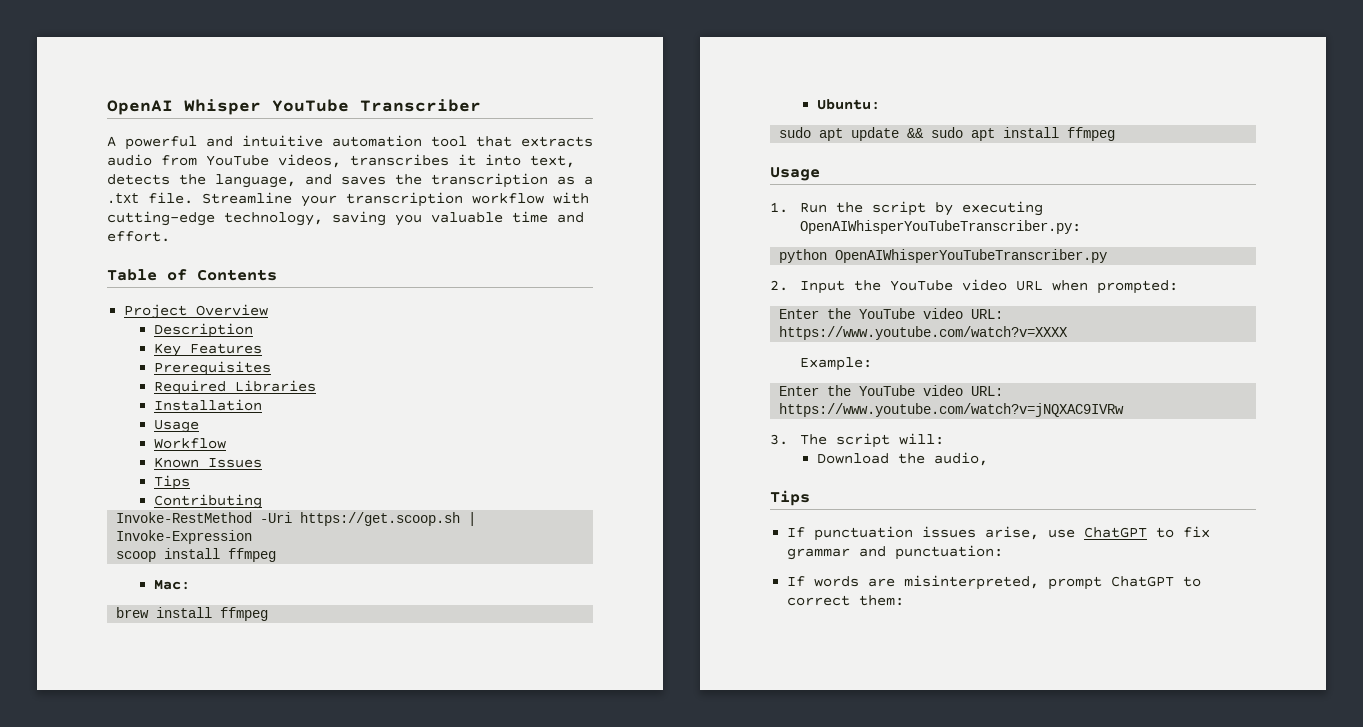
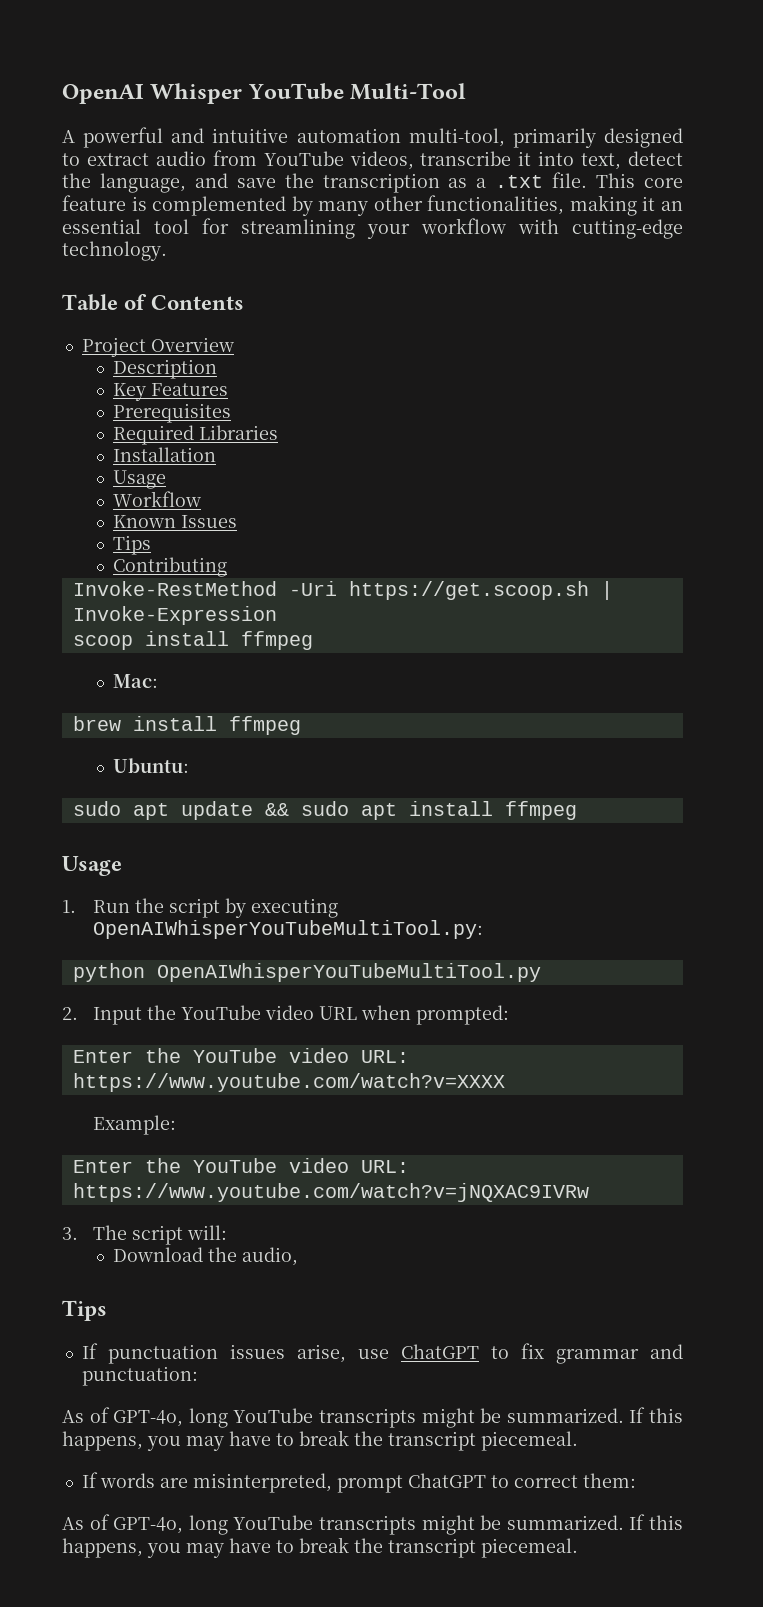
[360,99,481,112] Transcriber -> [350,83,467,100] Multi-Tool
[431,136,593,147] tool that extracts -> [408,128,683,148] [62,153,149,166] multi-tool, primarily designed to extract
[350,154,449,166] transcribes -> [420,151,512,166] transcribe
[107,174,170,185] detects -> [627,151,683,166] detect
[341,176,386,185] saves -> [236,178,276,188] save
[202,192,589,207] [107,211,584,226] [107,231,170,242] Streamline your transcription workflow with cutting-edge technology, saving you valuable time and effort. -> [596,173,683,188] [62,195,683,216] [62,218,683,239] [62,241,167,261] This core feature is complemented by many other functionalities, making it an essential tool for streamlining your workflow with cutting-edge technology.
[799,220,1081,234] OpenAIWhisperYouTubeTranscriber.py: -> [92,920,483,939] OpenAIWhisperYouTubeMultiTool.py:
[835,249,1108,263] OpenAIWhisperYouTubeTranscriber.py -> [156,963,541,982] OpenAIWhisperYouTubeMultiTool.py
(1004, 552) none -> [62,1407,684,1428] [62,1430,578,1451] // As of GPT-4o, long YouTube transcripts might be summarized. If this happens, you may have to break the transcript piecemeal.
(905, 600) none -> [62,1514,684,1535] [62,1537,578,1558] // As of GPT-4o, long YouTube transcripts might be summarized. If this happens, you may have to break the transcript piecemeal.

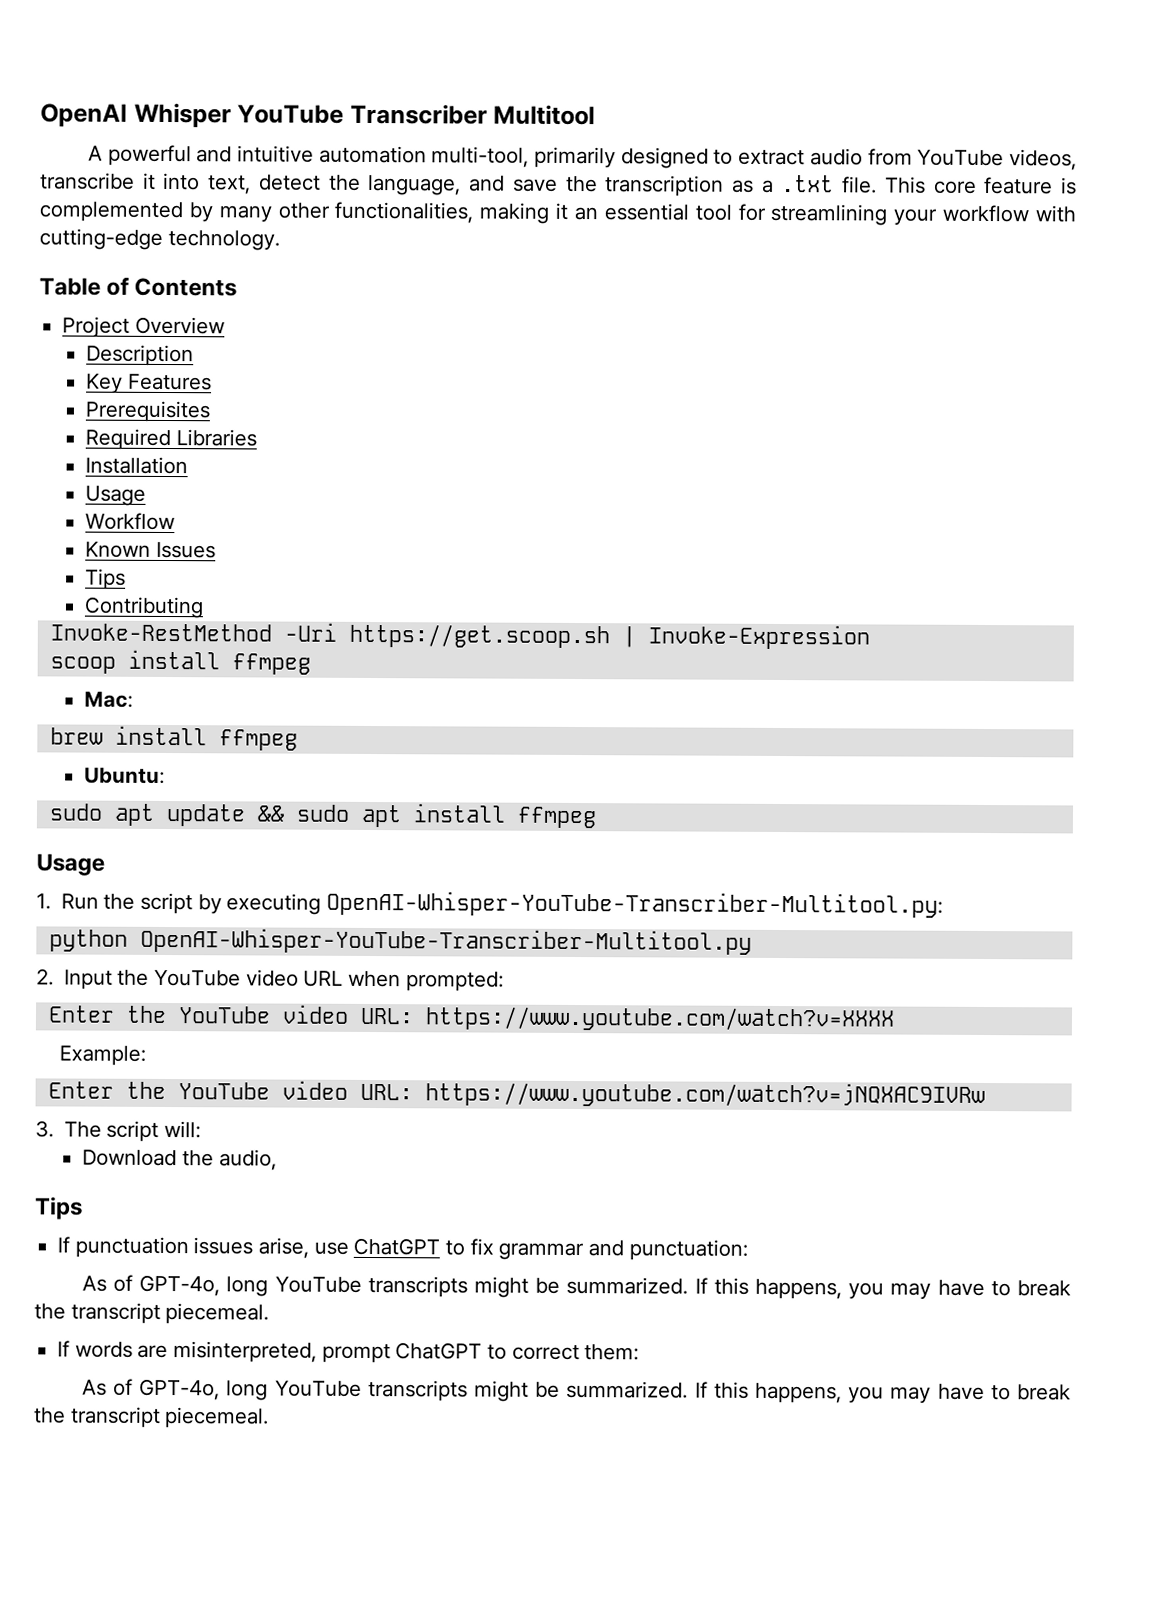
[350,83,467,100] Multi-Tool -> [349,103,596,126] Transcriber Multitool
[92,920,483,939] OpenAIWhisperYouTubeMultiTool.py: -> [325,890,943,918] OpenAI-Whisper-YouTube-Transcriber-Multitool.py:
[156,963,541,982] OpenAIWhisperYouTubeMultiTool.py -> [139,927,752,955] OpenAI-Whisper-YouTube-Transcriber-Multitool.py

